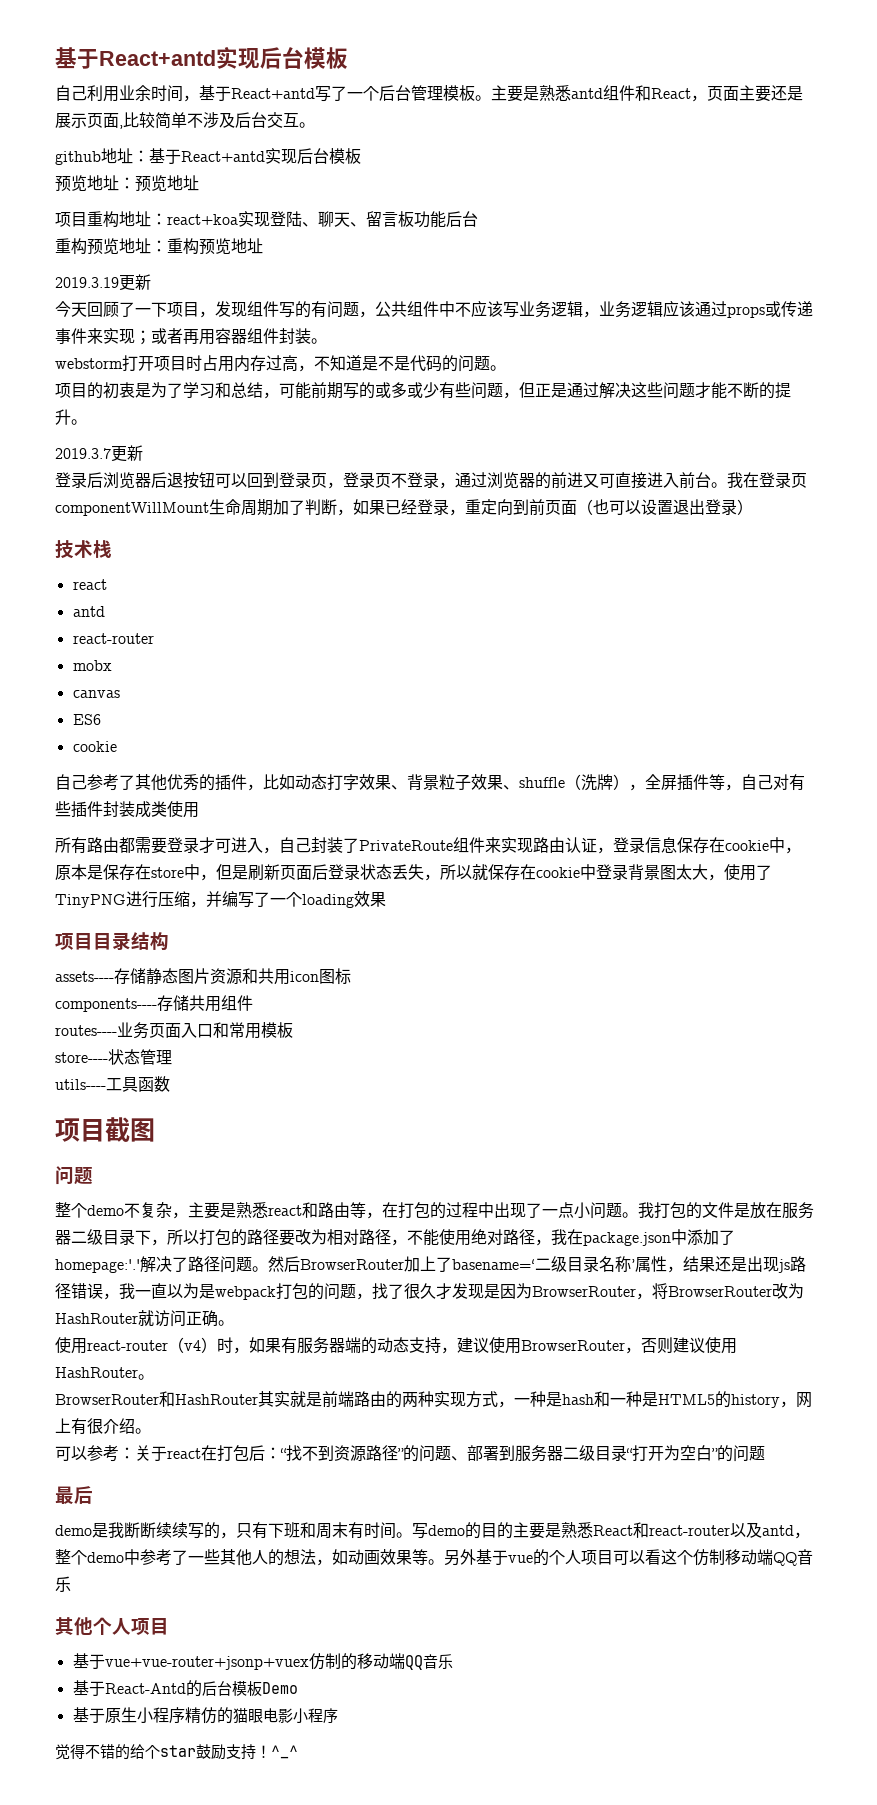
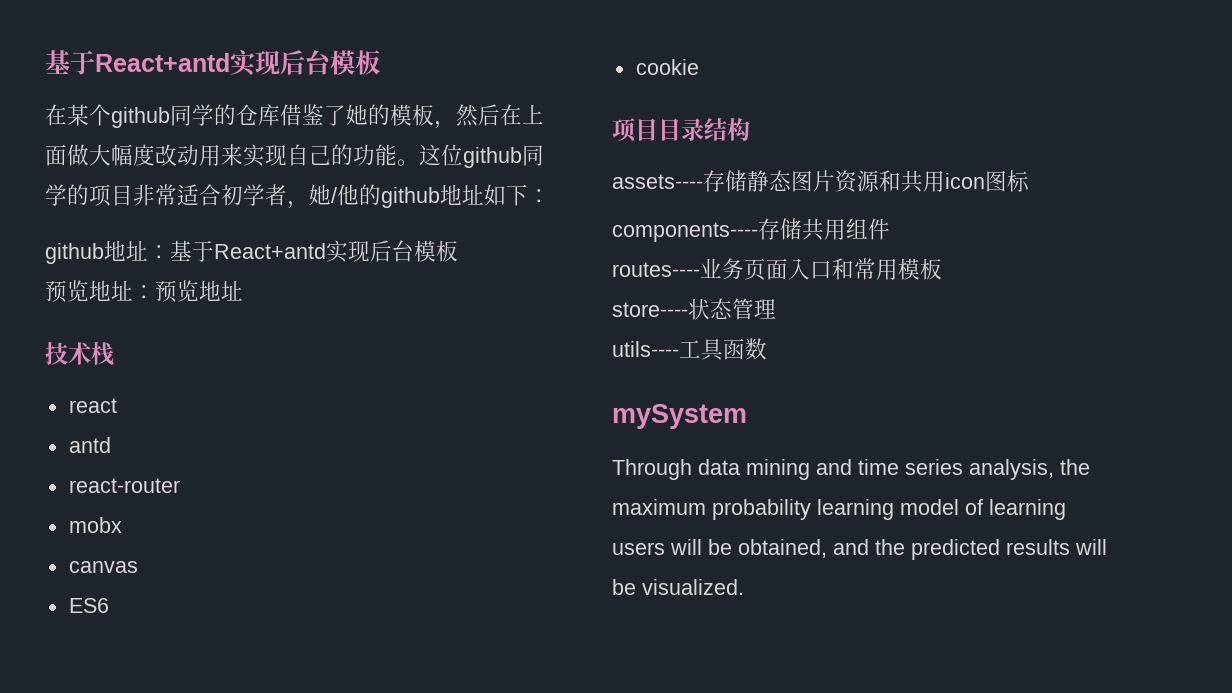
[55,46,348,69] [55,85,803,102] [55,112,315,129] 基于React+antd实现后台模板 // 自己利用业余时间，基于React+antd写了一个后台管理模板。主要是熟悉antd组件和React，页面主要还是展示页面,比较简单不涉及后台交互。 -> [45,50,380,76] [45,104,544,129] [45,144,544,168] [45,184,550,209] 基于React+antd实现后台模板 // 在某个github同学的仓库借鉴了她的模板，然后在上面做大幅度改动用来实现自己的功能。这位github同学的项目非常适合初学者，她/他的github地址如下：
[55,211,478,228] [55,238,263,255] [55,274,151,291] [55,300,813,318] [55,328,327,345] [55,355,506,372] [55,382,791,399] [55,409,87,425] [55,445,143,462] [55,472,807,489] [55,499,753,516] // 项目重构地址：react+koa实现登陆、聊天、留言板功能后台 // 重构预览地址：重构预览地址 // 2019.3.19更新 // 今天回顾了一下项目，发现组件写的有问题，公共组件中不应该写业务逻辑，业务逻辑应该通过props或传递事件来实现；或者再用容器组件封装。 // webstorm打开项目时占用内存过高，不知道是不是代码的问题。 // 项目的初衷是为了学习和总结，可能前期写的或多或少有些问题，但正是通过解决这些问题才能不断的提升。 // 2019.3.7更新 // 登录后浏览器后退按钮可以回到登录页，登录页不登录，通过浏览器的前进又可直接进入前台。我在登录页componentWillMount生命周期加了判断，如果已经登录，重定向到前页面（也可以设置退出登录） -> (243, 290) none
[55,774,805,791] [55,801,199,818] [55,837,801,854] [55,864,772,881] [55,891,386,908] // 自己参考了其他优秀的插件，比如动态打字效果、背景粒子效果、shuffle（洗牌），全屏插件等，自己对有些插件封装成类使用 // 所有路由都需要登录才可进入，自己封装了PrivateRoute组件来实现路由认证，登录信息保存在cookie中，原本是保存在store中，但是刷新页面后登录状态丢失，所以就保存在cookie中登录背景图太大，使用了TinyPNG进行压缩，并编写了一个loading效果 -> (699, 67) none
[55,1117,155,1142] [55,1166,93,1185] [55,1202,814,1219] [55,1229,735,1246] [55,1256,806,1273] [55,1283,804,1300] [55,1310,234,1327] [55,1337,737,1354] [55,1367,154,1380] [55,1391,812,1408] [55,1418,151,1435] [55,1445,765,1462] [55,1486,93,1504] [55,1522,810,1539] [55,1549,813,1566] [55,1576,71,1592] [55,1617,169,1636] [72,1653,453,1670] [72,1680,298,1697] [72,1707,338,1724] [55,1744,298,1760] 项目截图 // 问题 // 整个demo不复杂，主要是熟悉react和路由等，在打包的过程中出现了一点小问题。我打包的文件是放在服务器二级目录下，所以打包的路径要改为相对路径，不能使用绝对路径，我在package.json中添加了homepage:'.'解决了路径问题。然后BrowserRouter加上了basename=‘二级目录名称’属性，结果还是出现js路径错误，我一直以为是webpack打包的问题，找了很久才发现是因为BrowserRouter，将BrowserRouter改为HashRouter就访问正确。 // 使用react-router（v4）时，如果有服务器端的动态支持，建议使用BrowserRouter，否则建议使用HashRouter。 // BrowserRouter和HashRouter其实就是前端路由的两种实现方式，一种是hash和一种是HTML5的history，网上有很介绍。 // 可以参考：关于react在打包后：“找不到资源路径”的问题、部署到服务器二级目录“打开为空白”的问题 // 最后 // demo是我断断续续写的，只有下班和周末有时间。写demo的目的主要是熟悉React和react-router以及antd，整个demo中参考了一些其他人的想法，如动画效果等。另外基于vue的个人项目可以看这个仿制移动端QQ音乐 // 其他个人项目 // 基于vue+vue-router+jsonp+vuex仿制的移动端QQ音乐 // 基于React-Antd的后台模板Demo // 基于原生小程序精仿的猫眼电影小程序 // 觉得不错的给个star鼓励支持！^_^ -> [612,404,747,429] [612,459,1090,480] [612,499,1066,520] [612,539,1107,560] [612,579,744,595] mySystem // Through data mining and time series analysis, the maximum probability learning model of learning users will be obtained, and the predicted results will be visualized.

